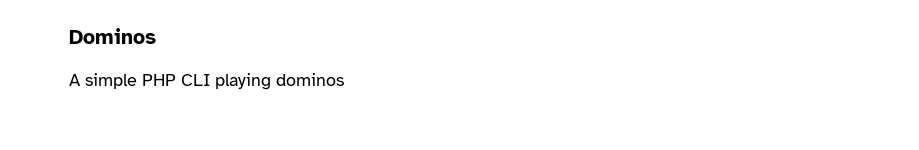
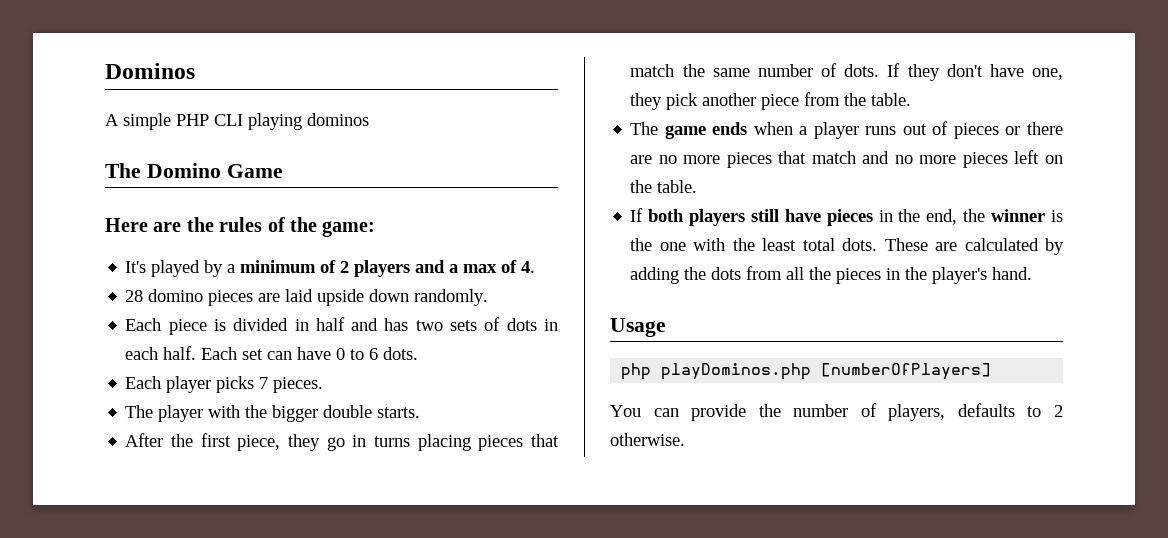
(344, 79) none -> [105,163,283,178] [105,217,376,237] [125,260,536,277] [125,289,489,306] [125,317,558,335] [125,346,419,360] [125,376,324,393] [125,405,421,422] [125,433,559,451] [630,63,1063,81] [630,92,912,110] [630,121,1063,139] [630,150,1063,168] [630,180,698,193] [630,208,1063,226] [630,238,1064,255] [630,266,1033,284] [610,318,666,337] [621,363,992,380] [610,403,1063,421] [610,433,685,446] // The Domino Game // Here are the rules of the game: // It's played by a minimum of 2 players and a max of 4. // 28 domino pieces are laid upside down randomly. // Each piece is divided in half and has two sets of dots in each half. Each set can have 0 to 6 dots. // Each player picks 7 pieces. // The player with the bigger double starts. // After the first piece, they go in turns placing pieces that match the same number of dots. If they don't have one, they pick another piece from the table. // The game ends when a player runs out of pieces or there are no more pieces that match and no more pieces left on the table. // If both players still have pieces in the end, the winner is the one with the least total dots. These are calculated by adding the dots from all the pieces in the player's hand. // Usage // php playDominos.php [numberOfPlayers] // You can provide the number of players, defaults to 2 otherwise.

